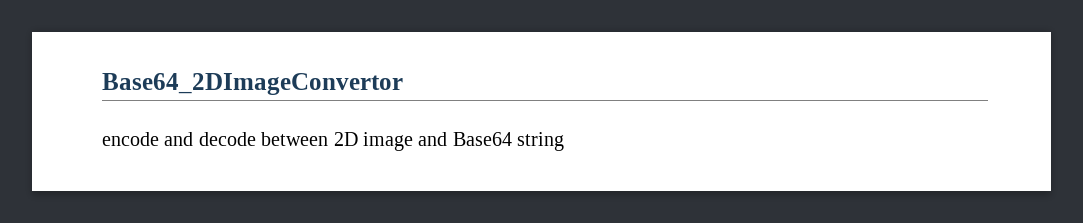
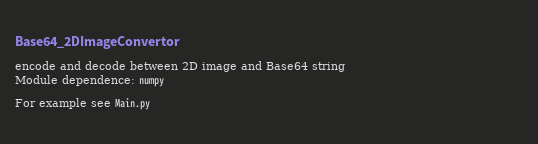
(565, 141) none -> [15,75,164,87] [15,98,150,110] // Module dependence: numpy // For example see Main.py

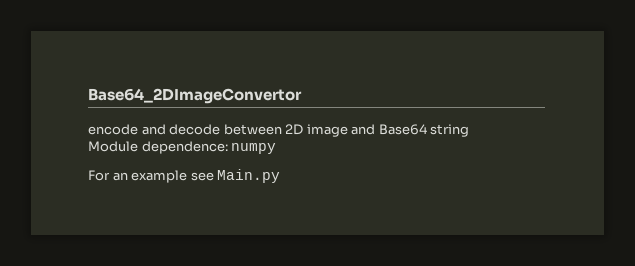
(36, 103) none -> [112,172,128,181] an

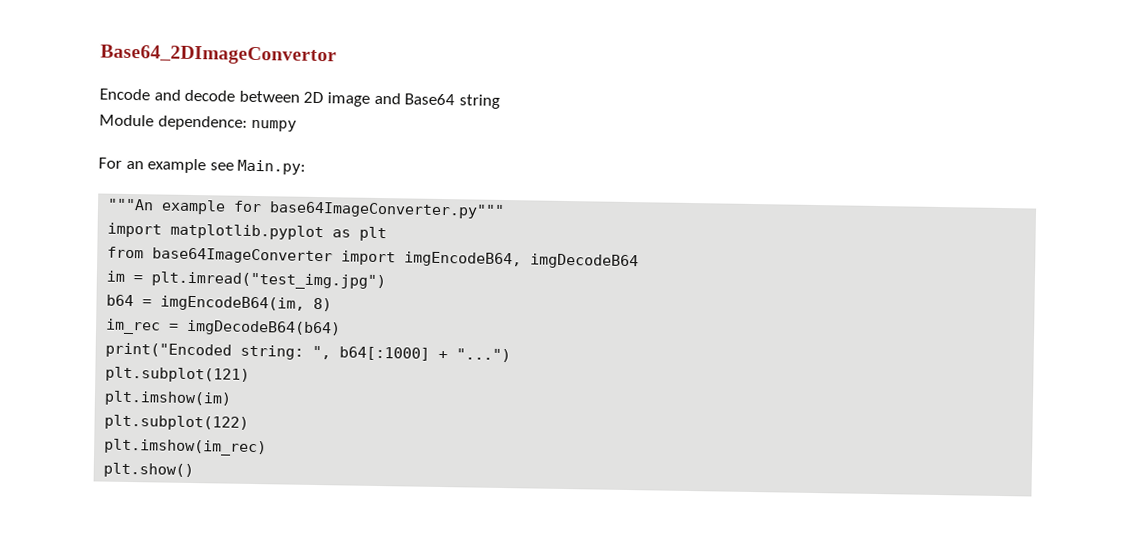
[88,124,138,135] encode -> [99,88,150,101] Encode
[217,169,281,183] Main.py -> [237,159,307,175] [107,198,506,220] [107,222,388,242] [107,246,640,270] [106,270,387,291] [106,294,333,312] [105,318,342,337] [105,342,512,363] [105,366,251,383] [104,390,233,407] [104,414,250,431] [104,438,268,457] [103,462,195,479] Main.py: // """An example for base64ImageConverter.py""" // import matplotlib.pyplot as plt // from base64ImageConverter import imgEncodeB64, imgDecodeB64 // im = plt.imread("test_img.jpg") // b64 = imgEncodeB64(im, 8) // im_rec = imgDecodeB64(b64) // print("Encoded string: ", b64[:1000] + "...") // plt.subplot(121) // plt.imshow(im) // plt.subplot(122) // plt.imshow(im_rec) // plt.show()

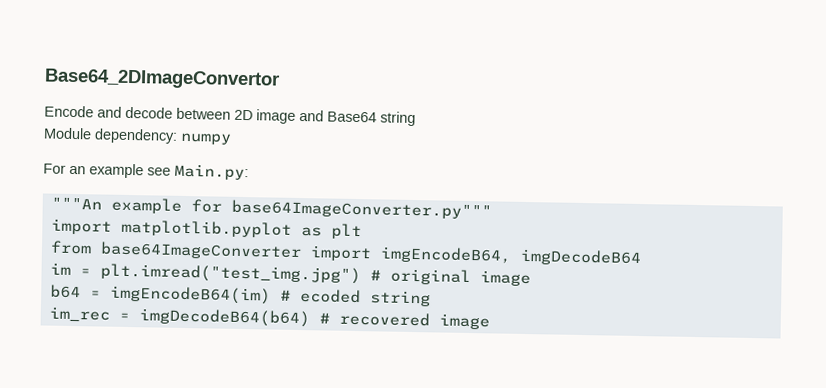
[157,115,248,131] dependence: -> [94,128,178,144] dependency:
(387, 281) none -> [369,268,531,287] # original image
[160,295,333,312] imgEncodeB64(im, 8) -> [109,285,431,307] imgEncodeB64(im) # ecoded string
[105,342,512,363] [105,366,251,383] [104,390,233,407] [104,414,250,431] [104,438,268,457] [103,462,195,479] // print("Encoded string: ", b64[:1000] + "...") // plt.subplot(121) // plt.imshow(im) // plt.subplot(122) // plt.imshow(im_rec) // plt.show() -> [318,311,490,330] # recovered image

